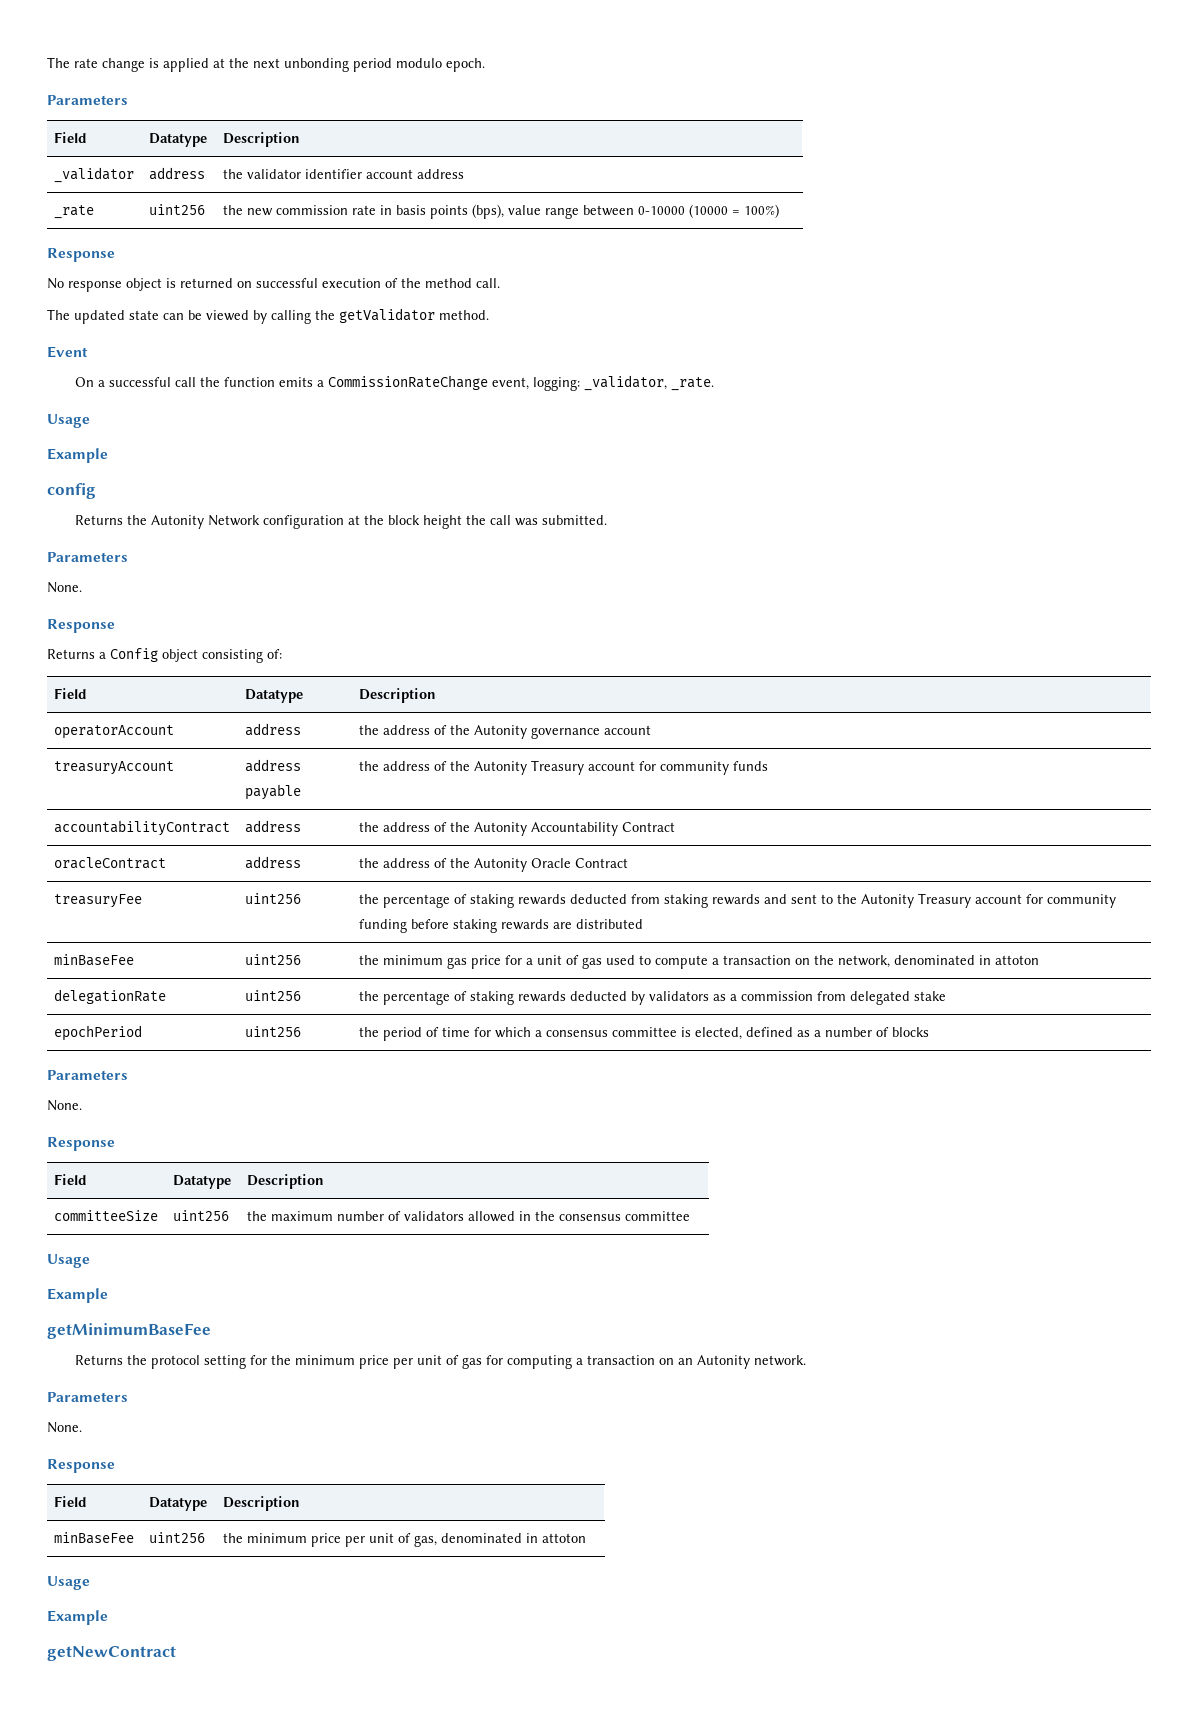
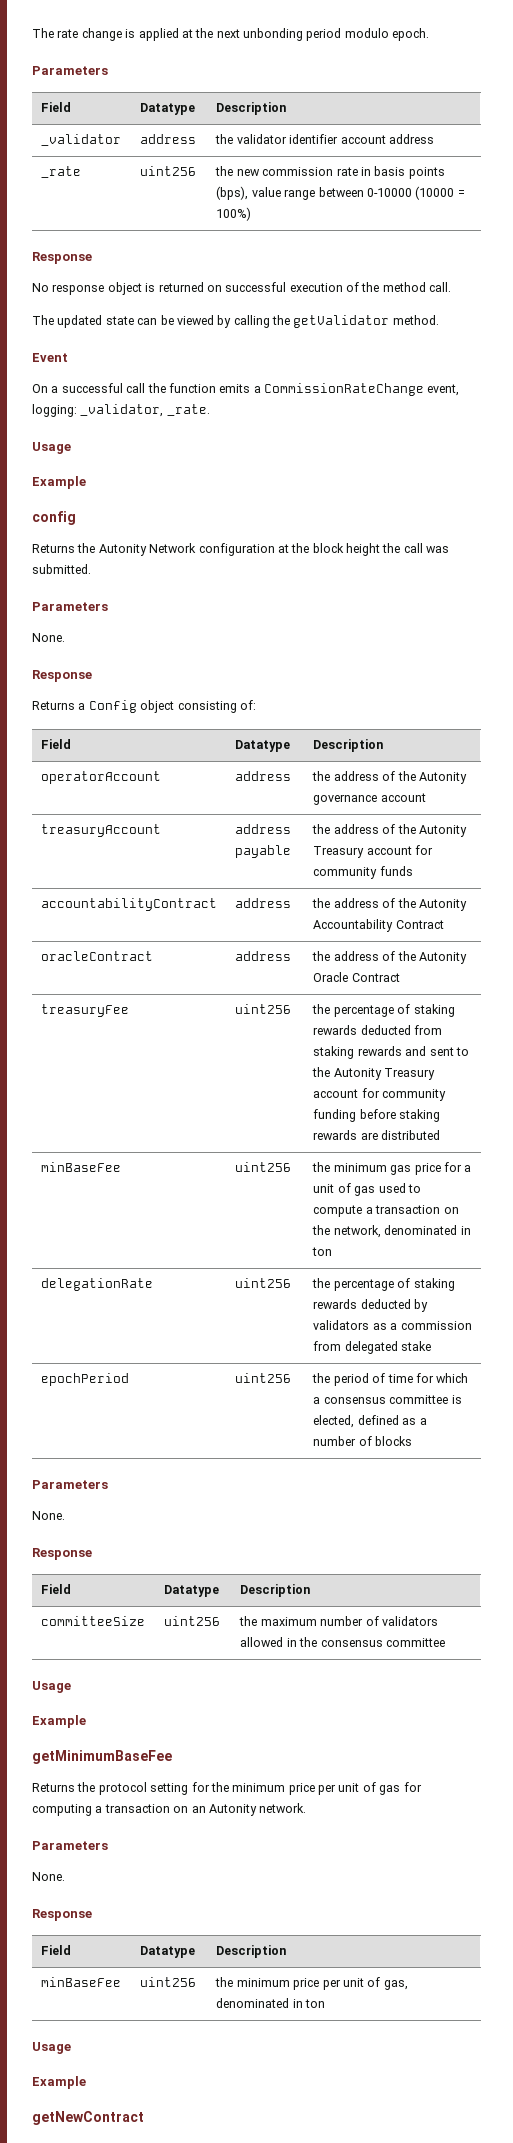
[995,955,1040,965] attoton -> [312,1247,333,1256] ton
[542,1533,587,1543] attoton -> [305,1999,326,2008] ton

